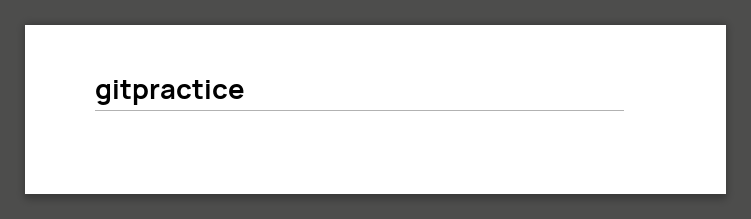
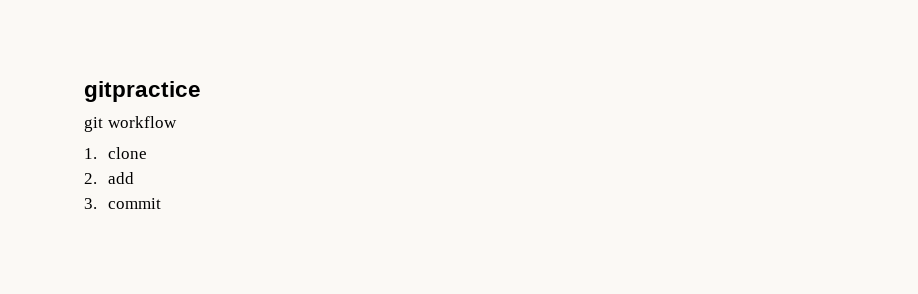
(245, 92) none -> [84,116,177,132] [84,147,148,159] [84,172,135,184] [84,198,162,209] // git workflow // 1. clone // 2. add // 3. commit

